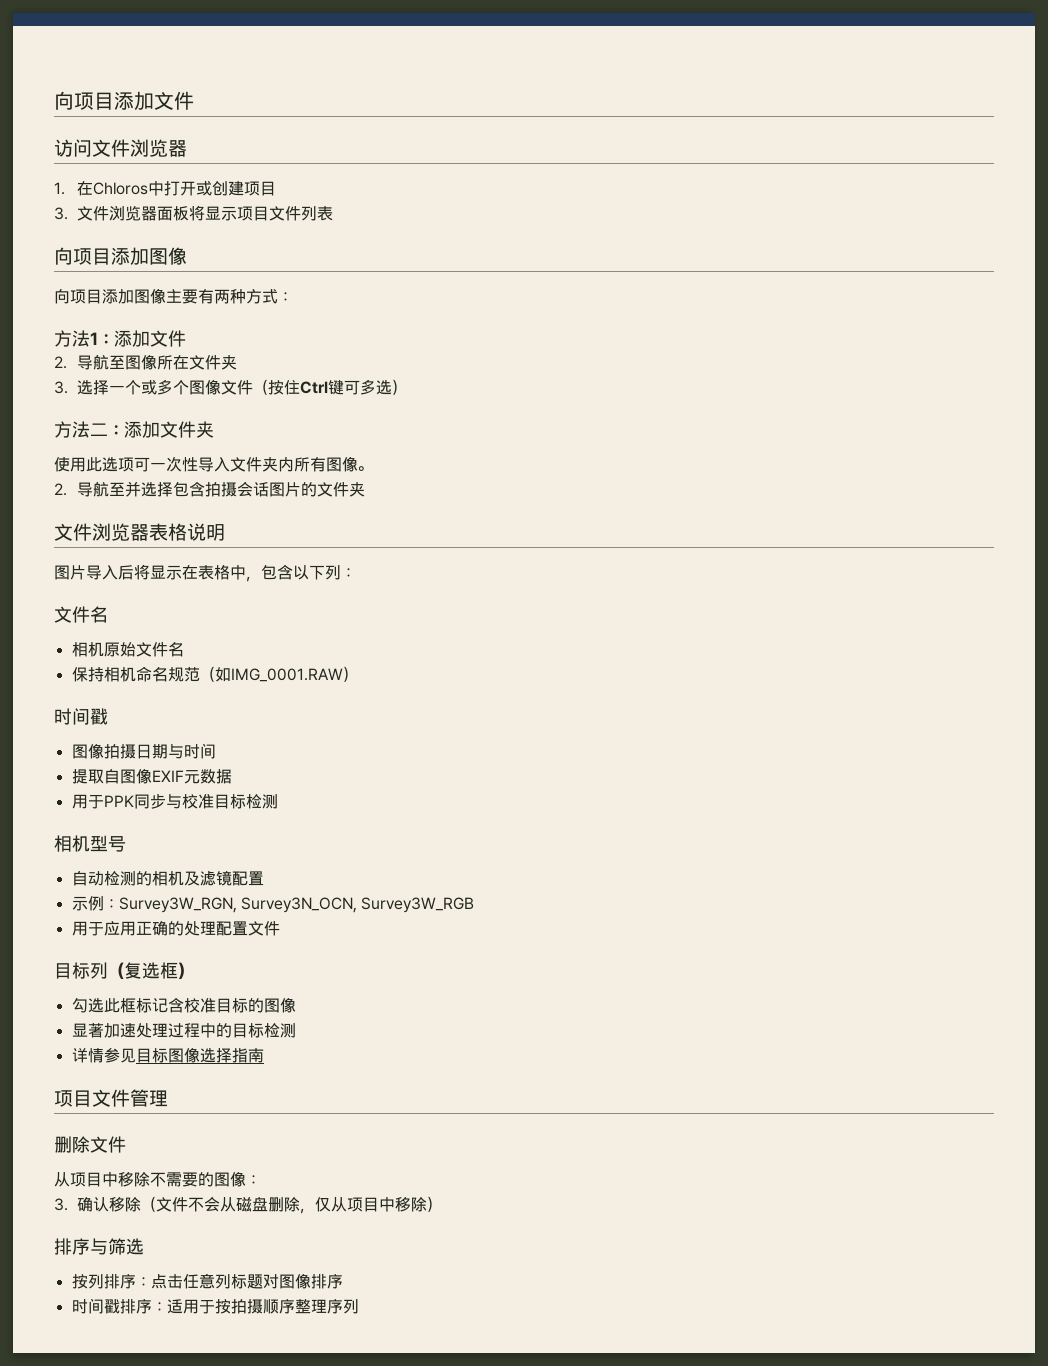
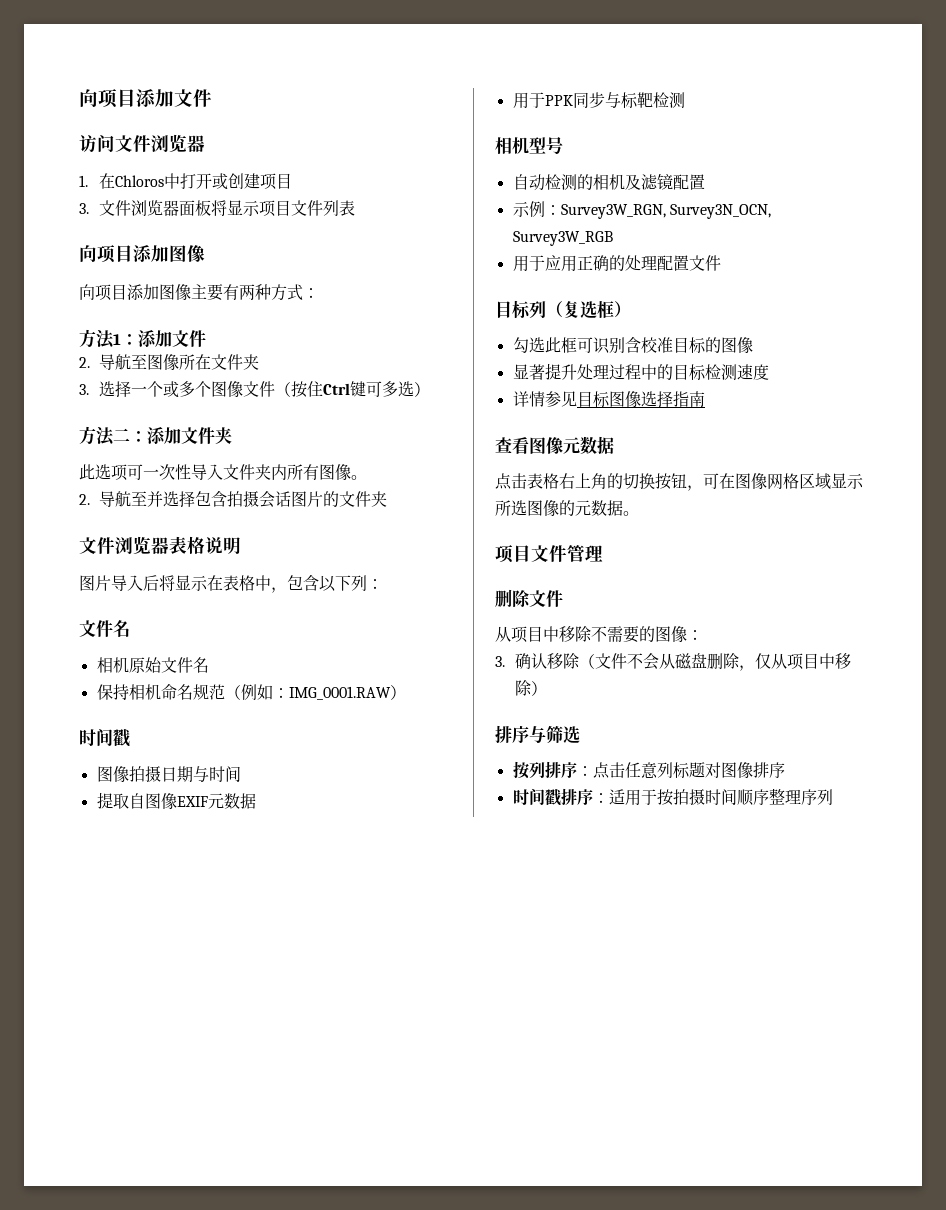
[54,457,86,472] 使用 -> (232, 435) none
[214,667,231,682] 如 -> [240,684,289,700] 例如：
[181,794,246,809] 校准目标 -> [620,92,653,109] 标靶
[135,998,168,1013] 标记 -> [576,337,625,354] 可识别
[103,1023,136,1038] 加速 -> [544,363,577,380] 提升
(296, 1030) none -> [736,364,769,380] 速度
(264, 1055) none -> [495,436,614,455] [495,473,864,491] [495,500,639,517] // 查看图像元数据 // 点击表格右上角的切换按钮，可在图像网格区域显示所选图像的元数据。
(263, 1306) none -> [704,789,737,805] 时间

